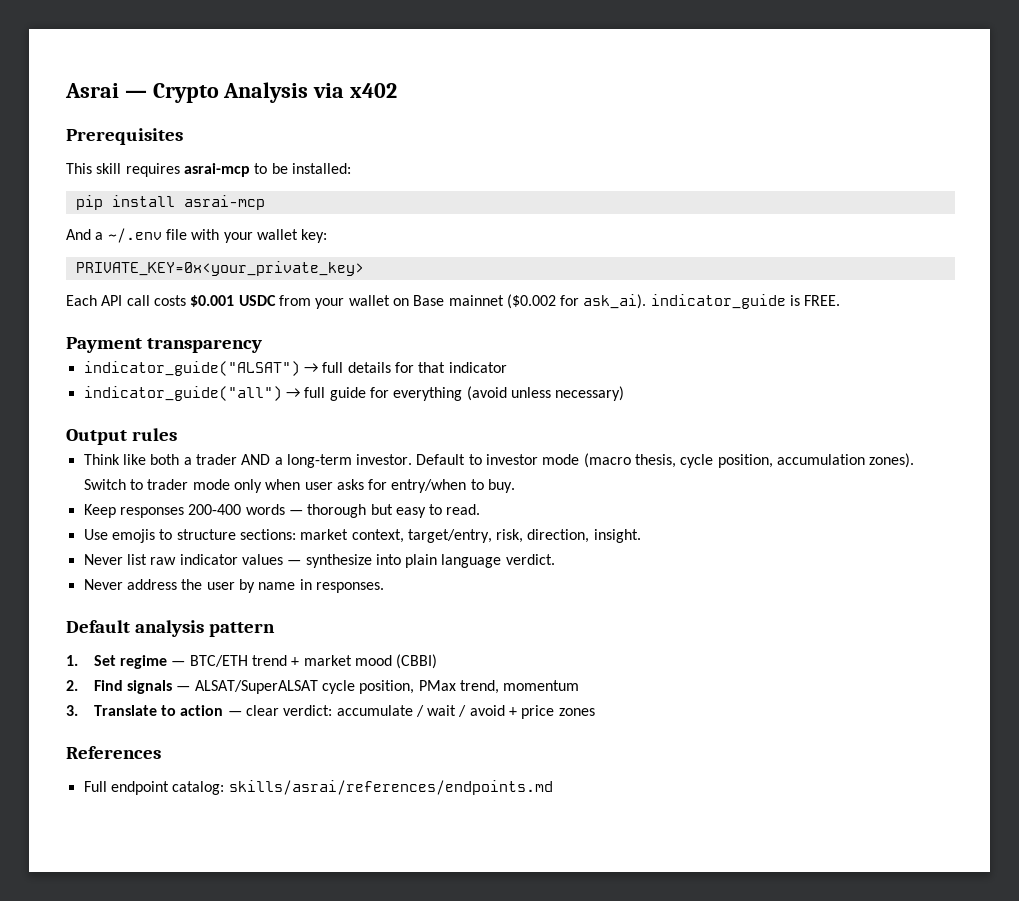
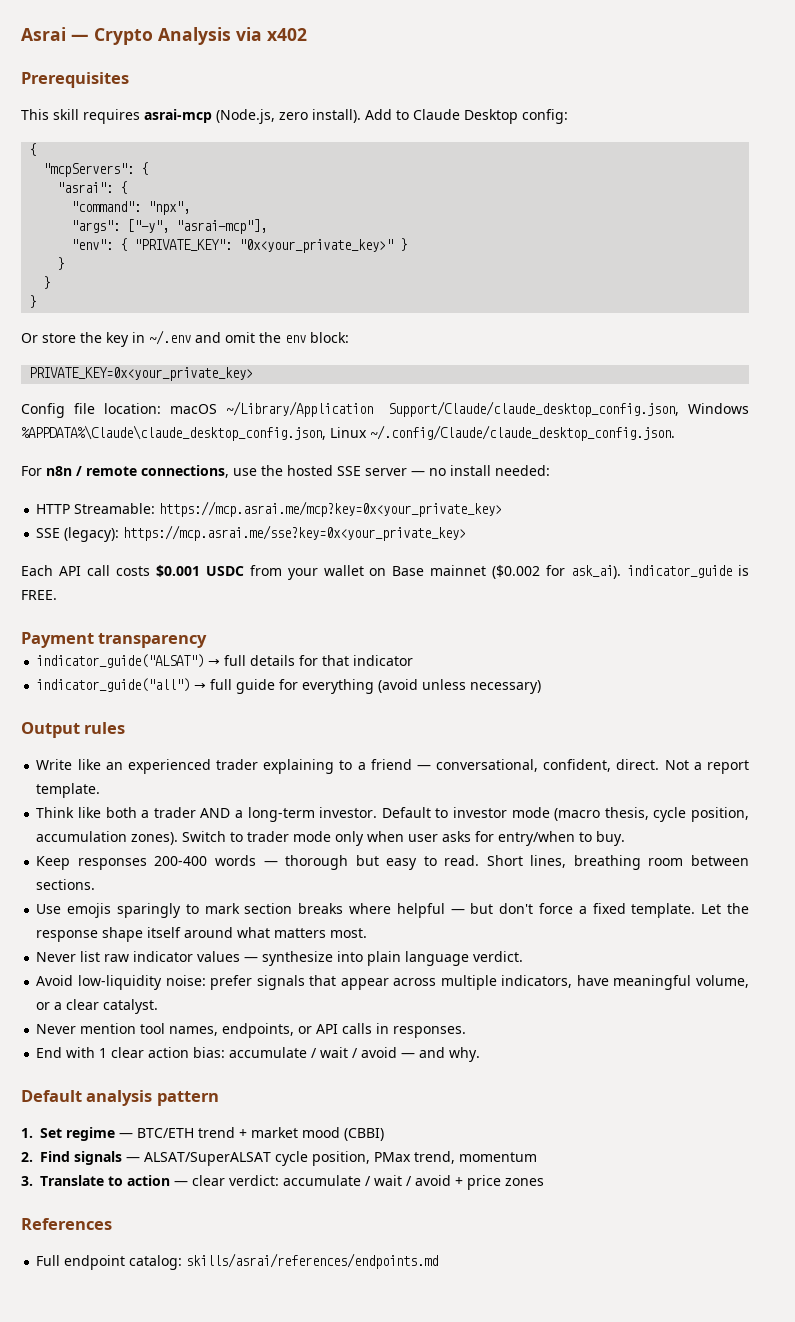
[254,163,351,174] [75,195,265,210] [66,228,328,243] [75,261,364,276] to be installed: // pip install asrai-mcp // And a ~/.env file with your wallet key: // PRIVATE_KEY=0x<your_private_key> -> [216,109,568,124] [29,143,37,156] [43,162,149,177] [57,181,128,194] [71,201,191,215] [71,219,268,234] [71,238,408,253] [57,257,65,270] [43,276,51,289] [29,295,37,308] [21,330,349,347] [29,367,254,381] [21,401,749,418] [21,425,675,441] [21,465,550,478] [36,501,503,517] [36,525,467,542] (Node.js, zero install). Add to Claude Desktop config: // { // "mcpServers": { // "asrai": { // "command": "npx", // "args": ["-y", "asrai-mcp"], // "env": { "PRIVATE_KEY": "0x<your_private_key>" } // } // } // } // Or store the key in ~/.env and omit the env block: // PRIVATE_KEY=0x<your_private_key> // Config file location: macOS ~/Library/Application Support/Claude/claude_desktop_config.json, Windows %APPDATA%\Claude\claude_desktop_config.json, Linux ~/.config/Claude/claude_desktop_config.json. // For n8n / remote connections, use the hosted SSE server — no install needed: // HTTP Streamable: https://mcp.asrai.me/mcp?key=0x<your_private_key> // SSE (legacy): https://mcp.asrai.me/sse?key=0x<your_private_key>
(178, 434) none -> [36,759,749,774] [36,783,101,798] // Write like an experienced trader explaining to a friend — conversational, confident, direct. Not a report template.
[83,529,641,543] // Use emojis to structure sections: market context, target/entry, risk, direction, insight. -> [486,855,750,870] [36,879,96,890] [36,903,749,918] [36,927,368,942] Short lines, breathing room between sections. // Use emojis sparingly to mark section breaks where helpful — but don't force a fixed template. Let the response shape itself around what matters most.
[83,579,384,593] Never address the user by name in responses. -> [36,975,749,990] [36,999,159,1014] [36,1023,467,1038] [36,1047,481,1062] Avoid low-liquidity noise: prefer signals that appear across multiple indicators, have meaningful volume, or a clear catalyst. // Never mention tool names, endpoints, or API calls in responses. // End with 1 clear action bias: accumulate / wait / avoid — and why.

